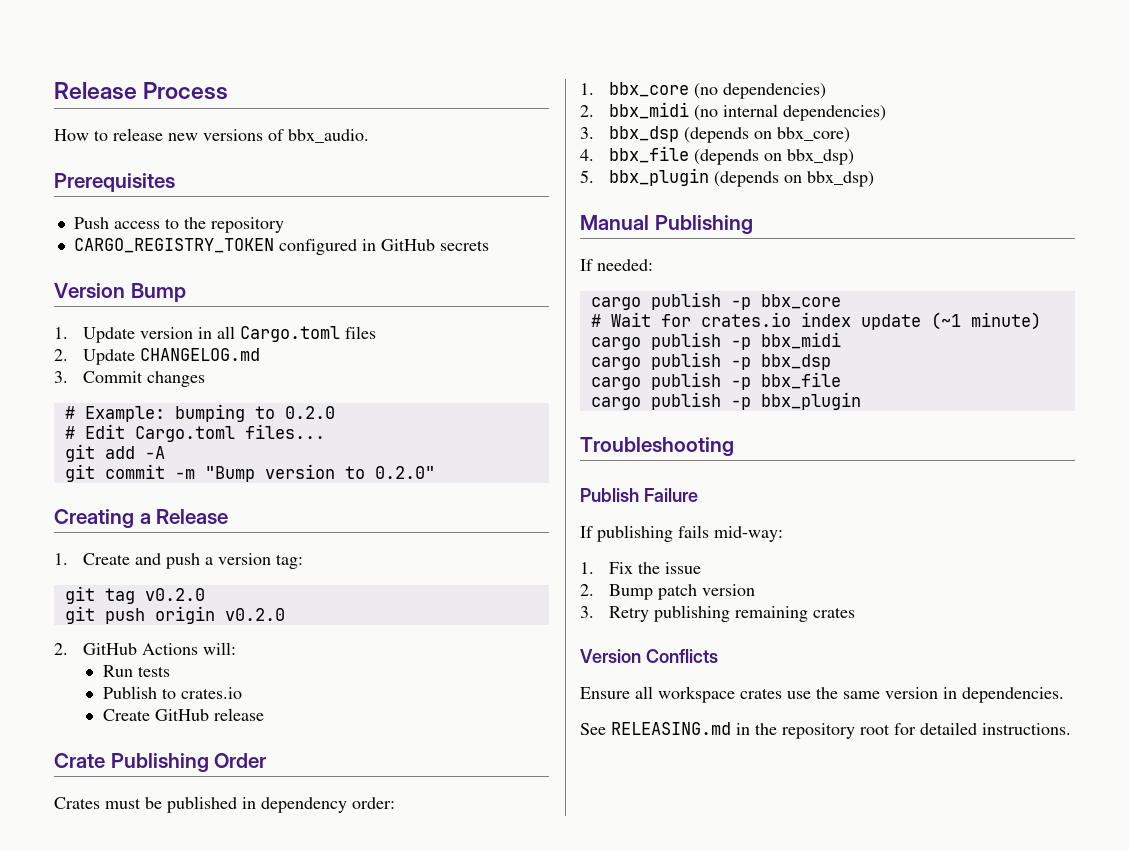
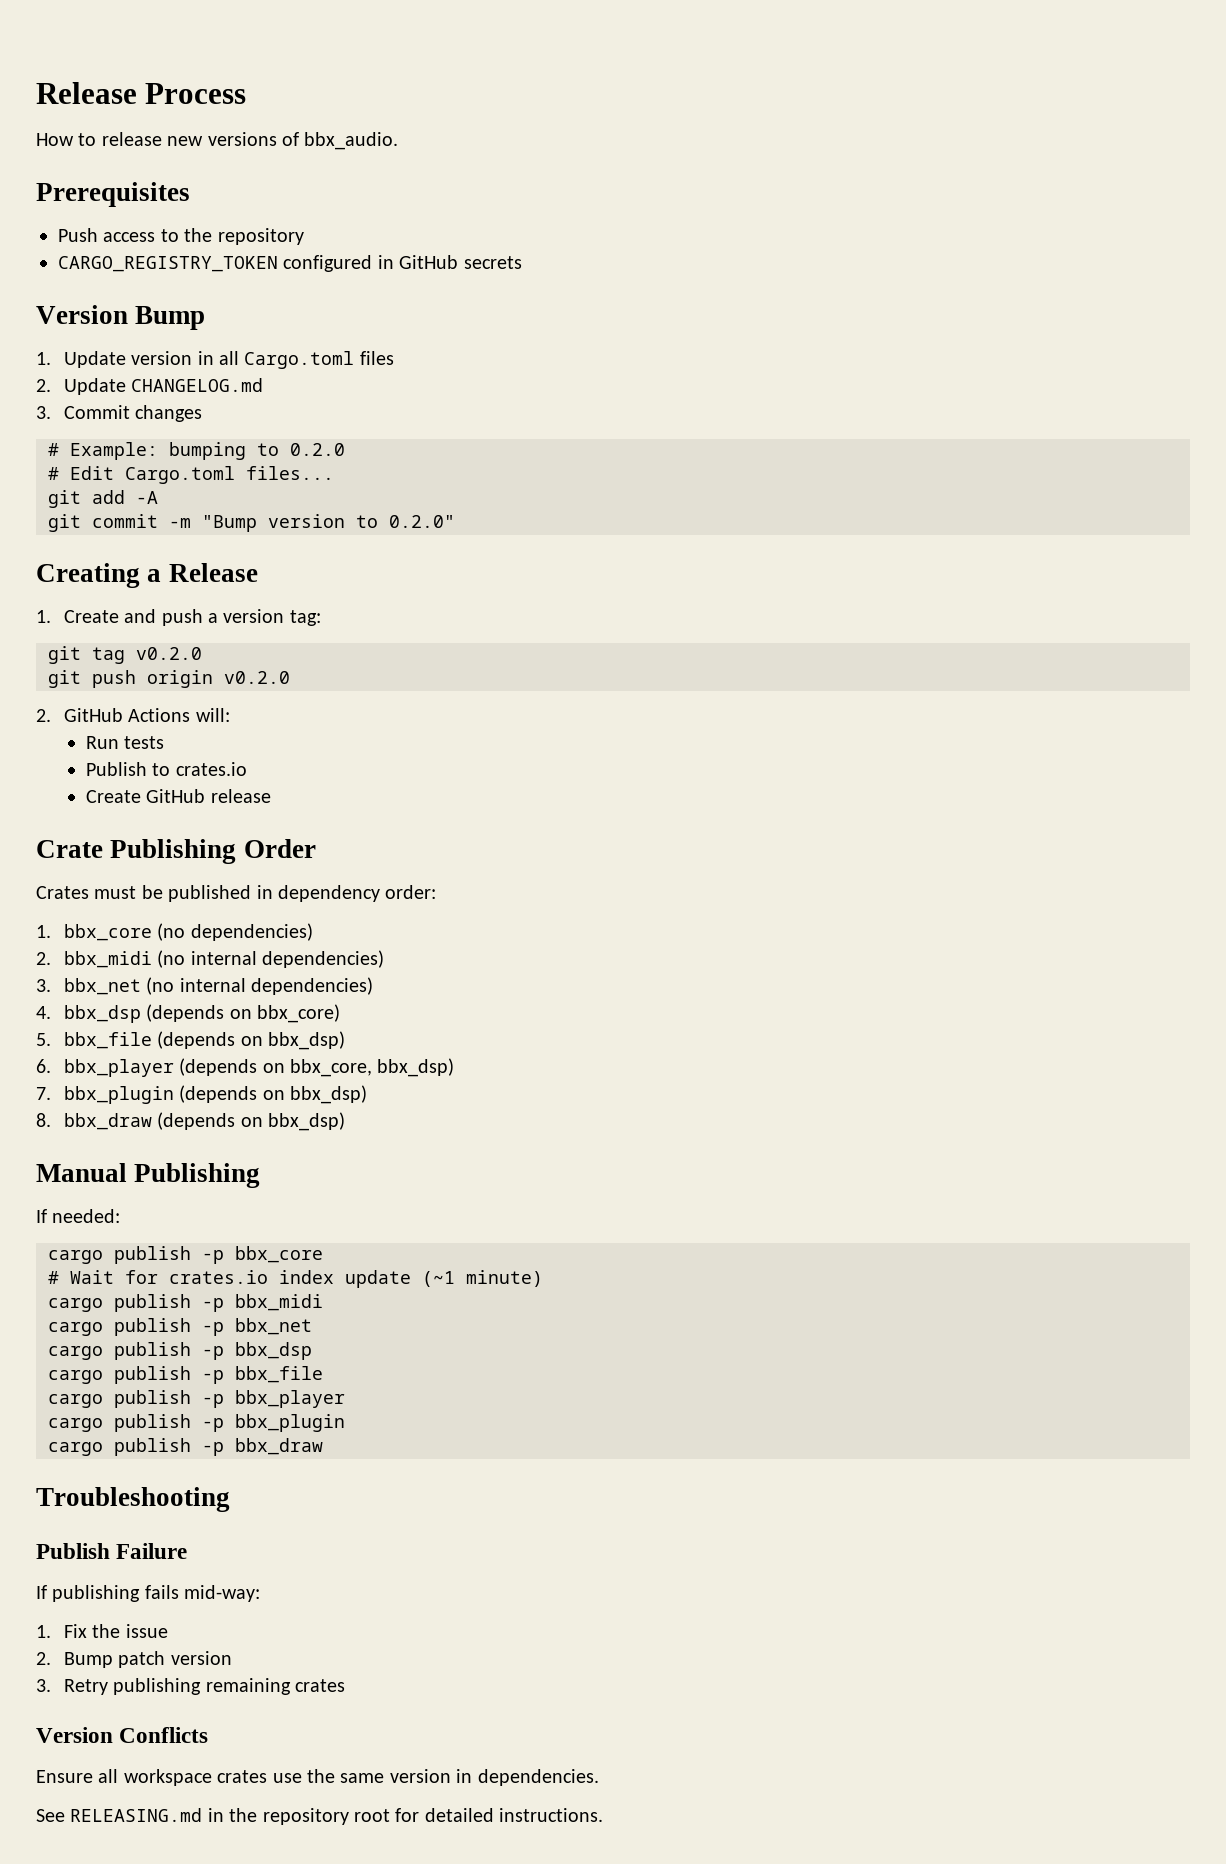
(594, 133) none -> [63,977,374,995] [36,1006,51,1019] bbx_net (no internal dependencies) // 4.
[580,149,594,161] 4. -> [36,1033,51,1046] 5.
[580,170,594,183] 5. -> [36,1058,455,1077] [36,1087,51,1100] 6. bbx_player (depends on bbx_core, bbx_dsp) // 7.
(874, 179) none -> [36,1112,346,1131] // 8. bbx_draw (depends on bbx_dsp)
(841, 340) none -> [48,1318,312,1336] // cargo publish -p bbx_net
(841, 380) none -> [48,1390,345,1408] // cargo publish -p bbx_player
(861, 401) none -> [48,1438,323,1456] // cargo publish -p bbx_draw

